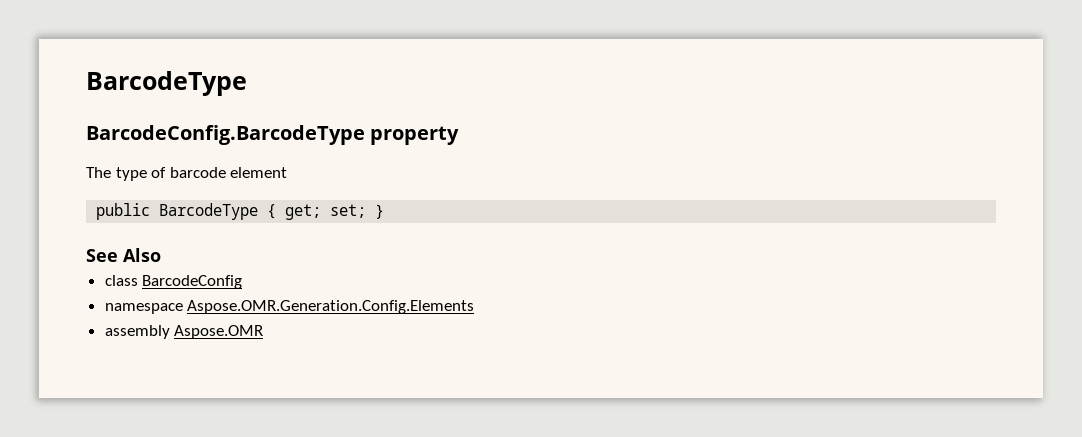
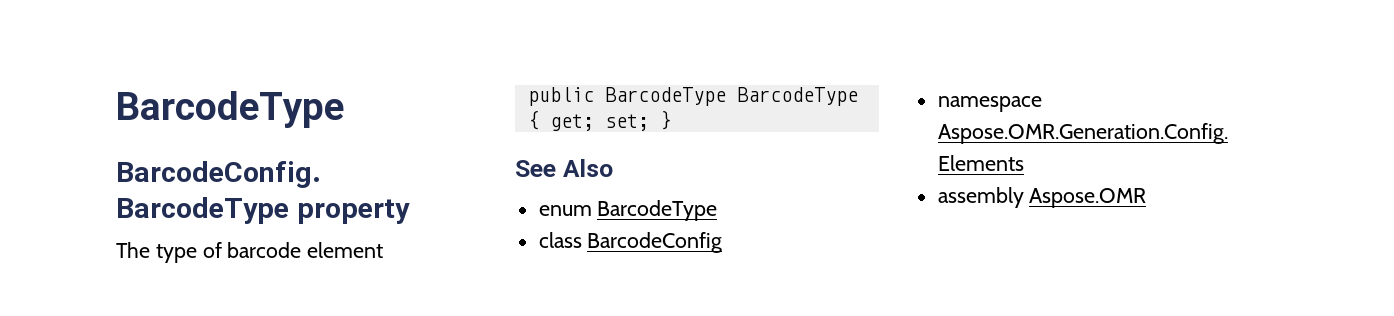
(259, 211) none -> [736,87,858,106] BarcodeType
(161, 255) none -> [538,200,718,221] // enum BarcodeType

